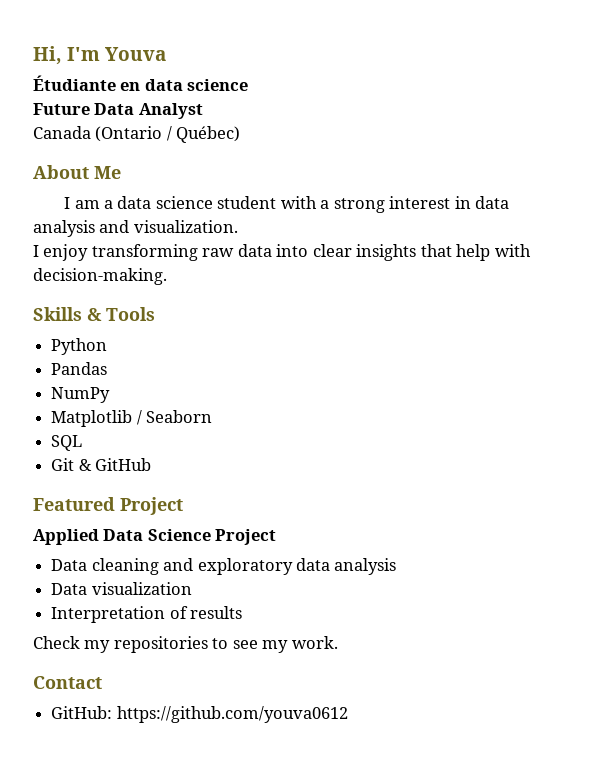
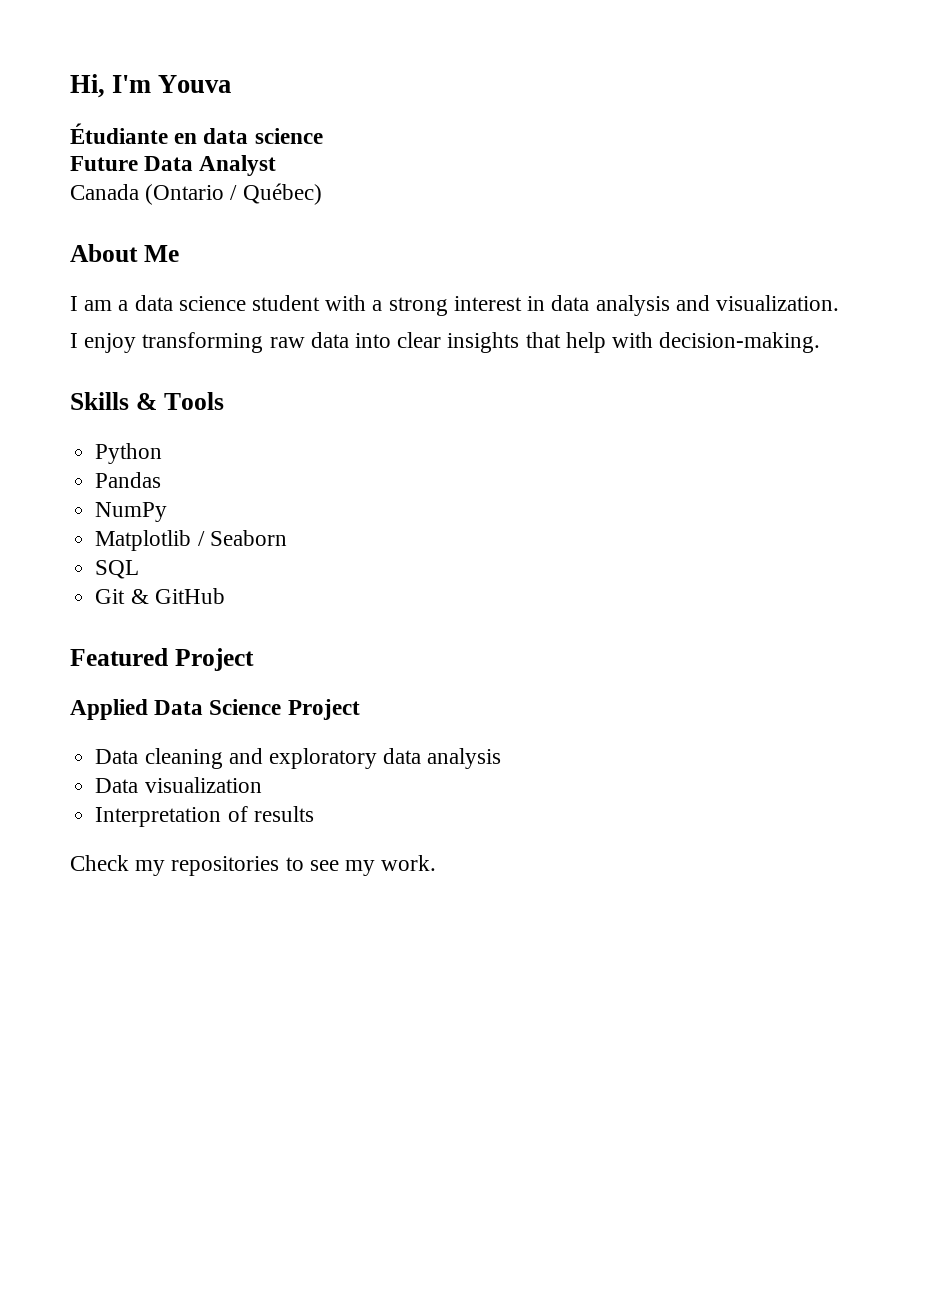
[33,676,102,689] [51,706,348,723] // Contact // GitHub: https://github.com/youva0612 -> (437, 863) none

